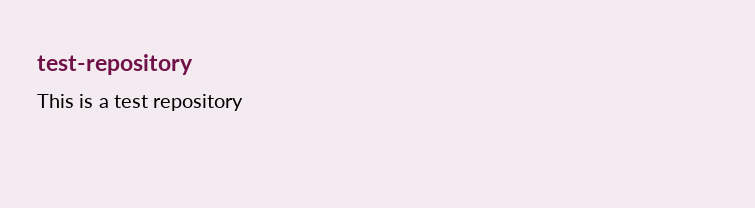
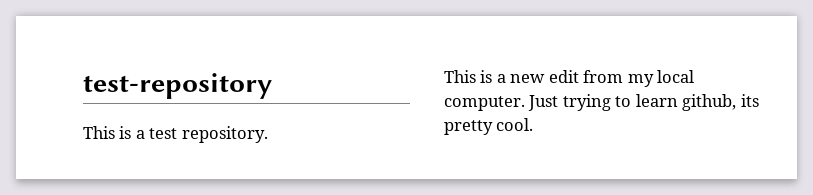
[153,94,244,111] repository -> [181,126,268,143] [444,70,695,87] [444,94,759,111] [444,118,534,135] repository. // This is a new edit from my local computer. Just trying to learn github, its pretty cool.

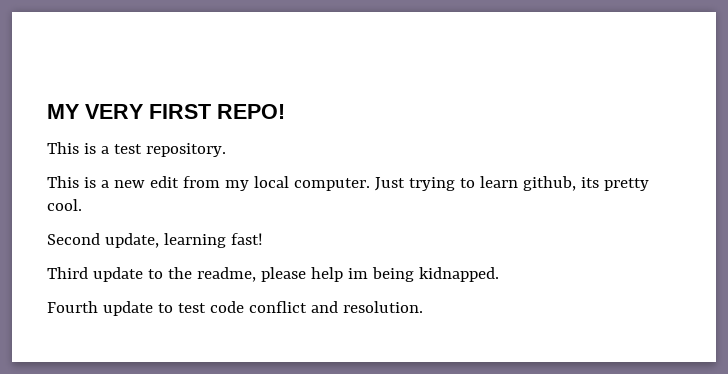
[83,73,272,99] test-repository -> [47,104,285,119] MY VERY FIRST REPO!
(534, 124) none -> [47,233,263,248] [47,267,499,282] [47,301,423,316] // Second update, learning fast! // Third update to the readme, please help im being kidnapped. // Fourth update to test code conflict and resolution.

